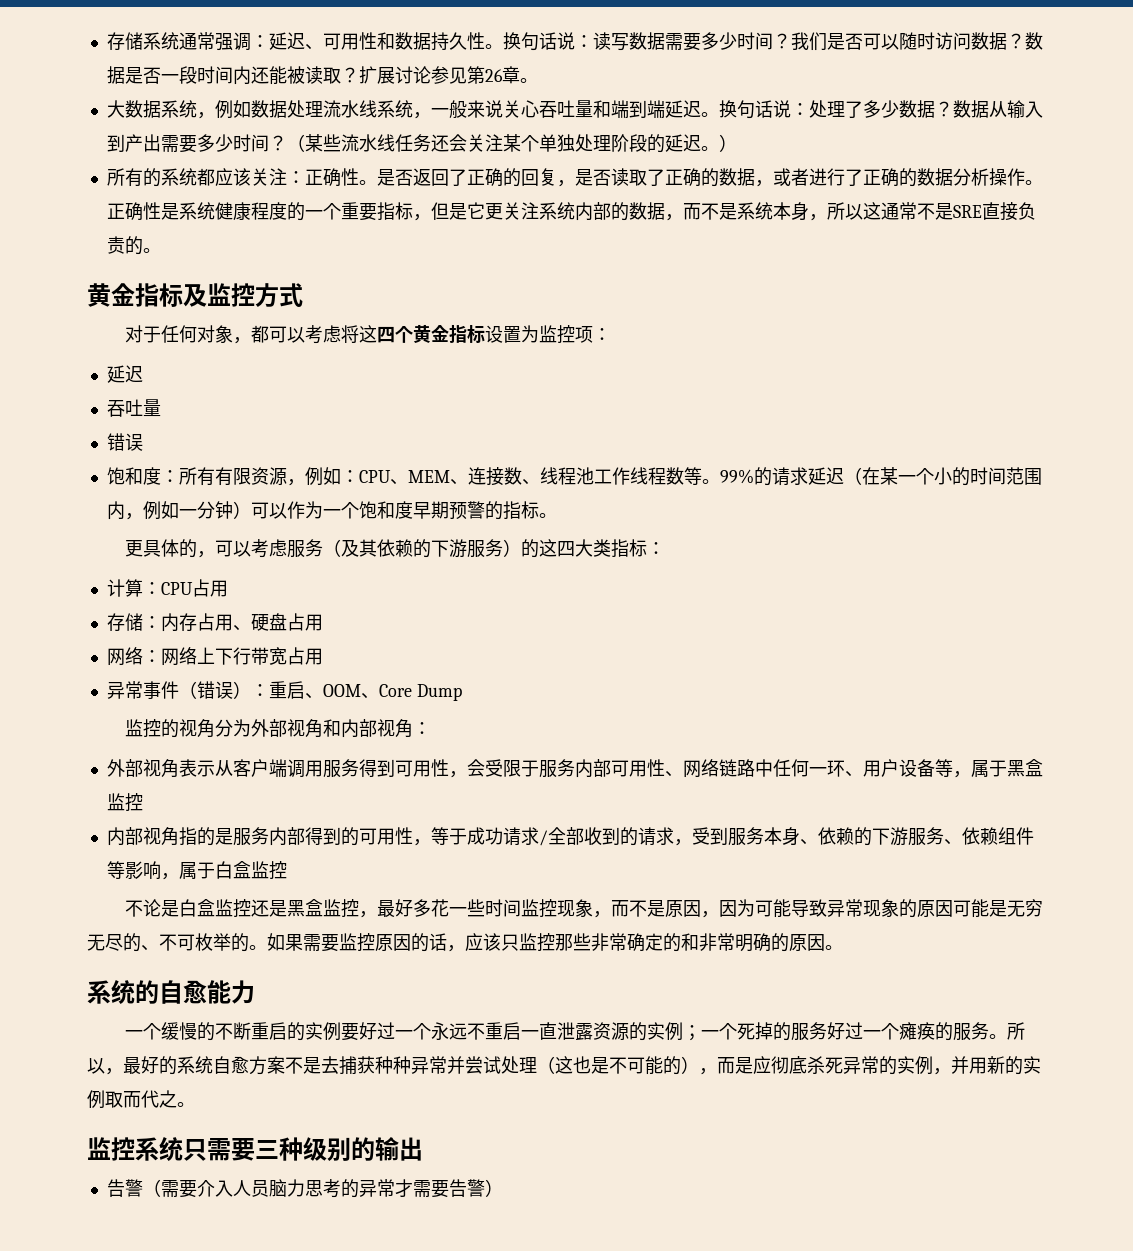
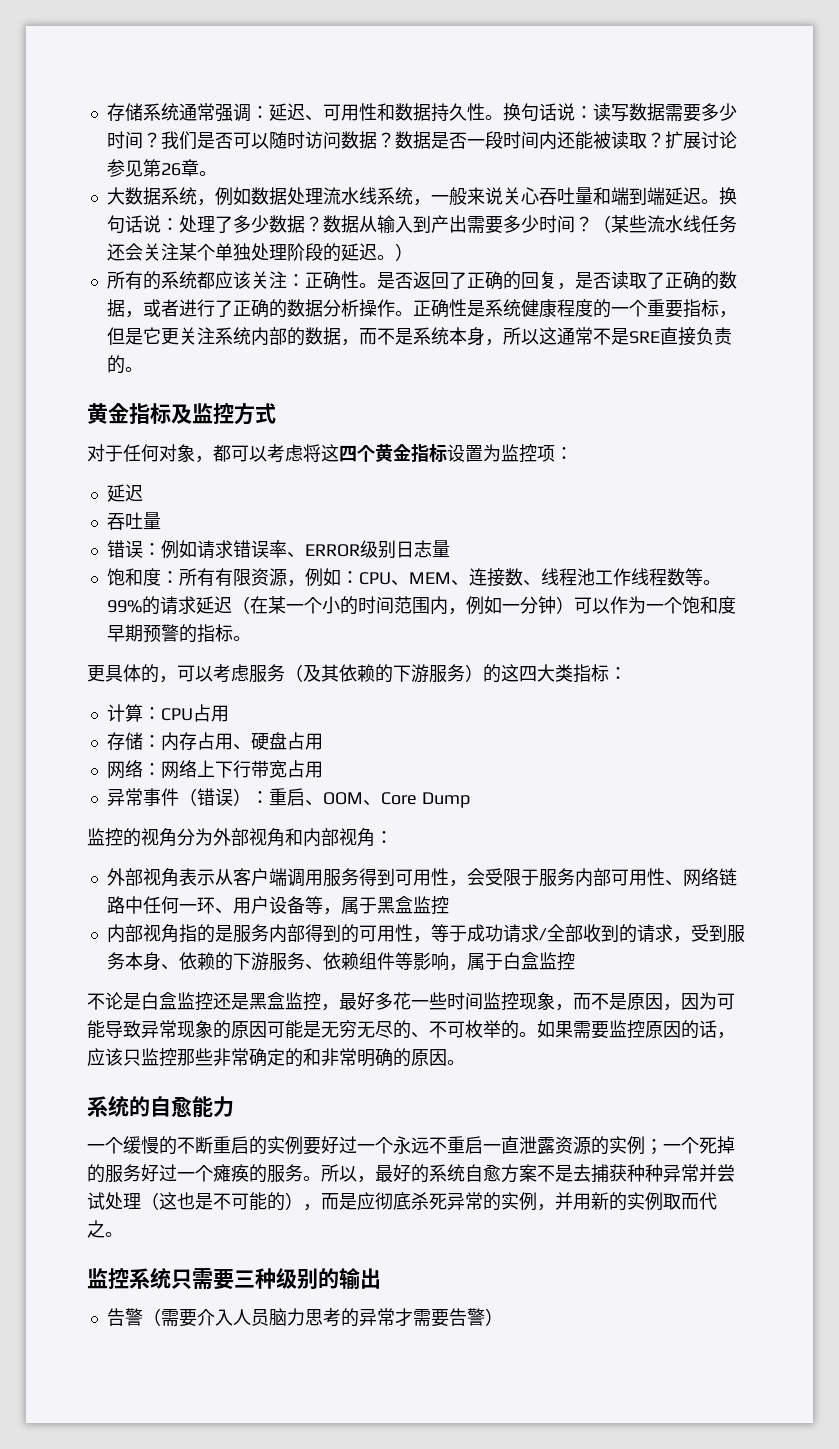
(143, 442) none -> [142,540,450,559] ：例如请求错误率、ERROR级别日志量

